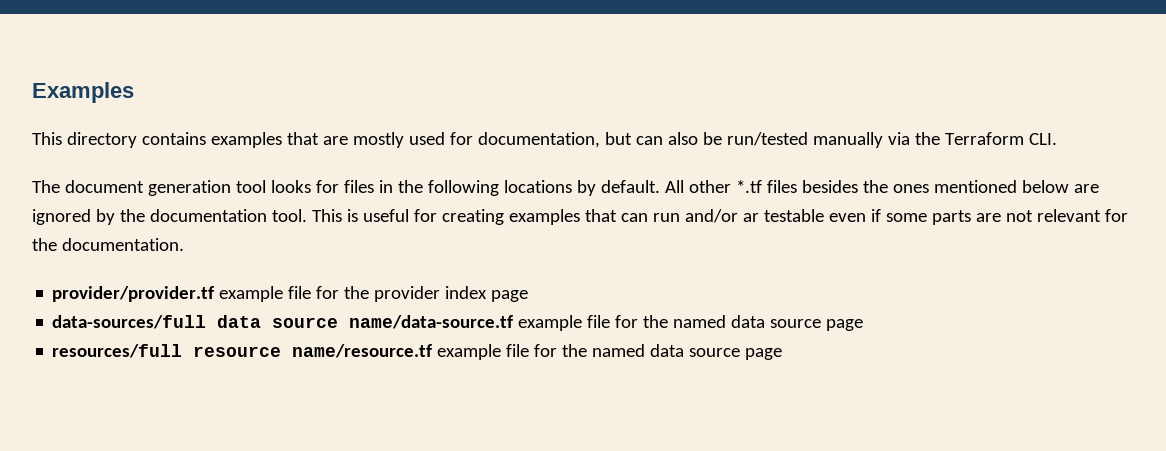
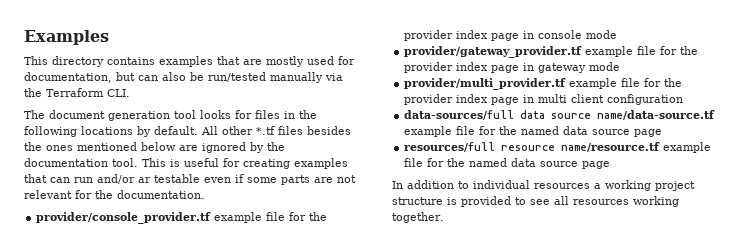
[52,286,529,302] provider/provider.tf example file for the provider index page -> [36,212,328,224] [404,30,618,41] [404,46,699,58] [404,62,621,73] [404,78,683,90] [404,94,684,105] provider/console_provider.tf example file for the provider index page in console mode // provider/gateway_provider.tf example file for the provider index page in gateway mode // provider/multi_provider.tf example file for the provider index page in multi client configuration
(783, 354) none -> [392,180,695,191] [392,196,679,207] [392,212,444,223] // In addition to individual resources a working project structure is provided to see all resources working together.

